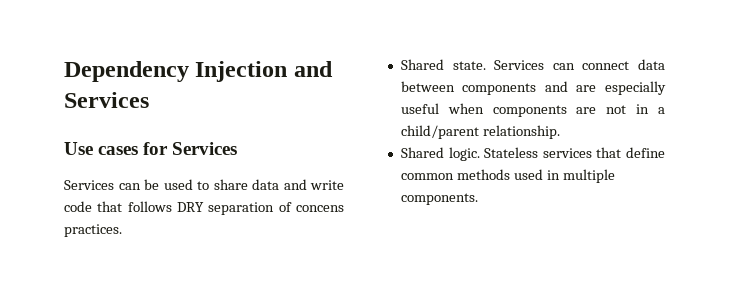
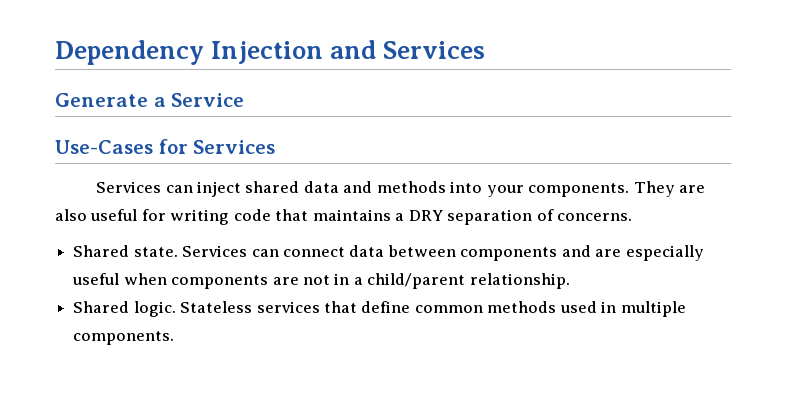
[64,142,139,155] Use cases -> [55,93,245,107] [55,140,153,154] Generate a Service // Use-Cases
[144,179,344,190] [64,201,172,212] be used to share data and write code that follows -> [196,181,706,197] [55,209,405,225] inject shared data and methods into your components. They are also useful for writing code that maintains a
[296,205,344,212] [64,224,122,237] concens practices. -> [557,213,633,221] concerns.

